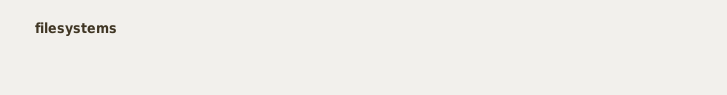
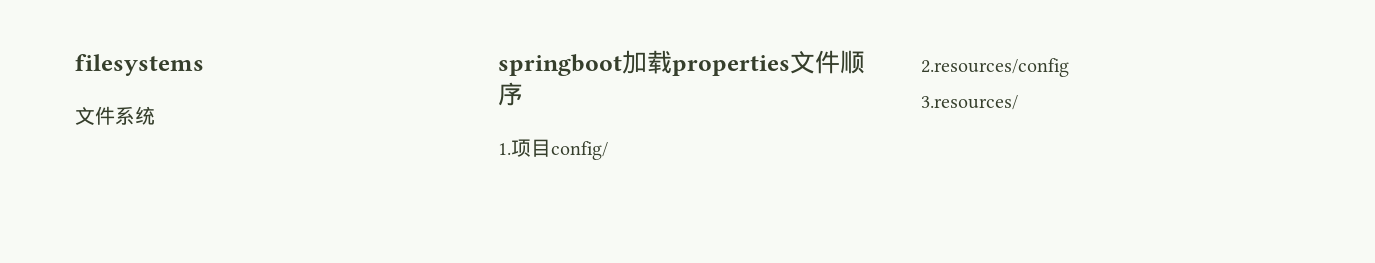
(117, 29) none -> [75,106,155,125] [498,50,865,76] [498,82,523,106] [498,139,608,160] [921,58,1069,77] [921,95,1018,110] // 文件系统 // springboot加载properties文件顺序 // 1.项目config/ // 2.resources/config // 3.resources/

